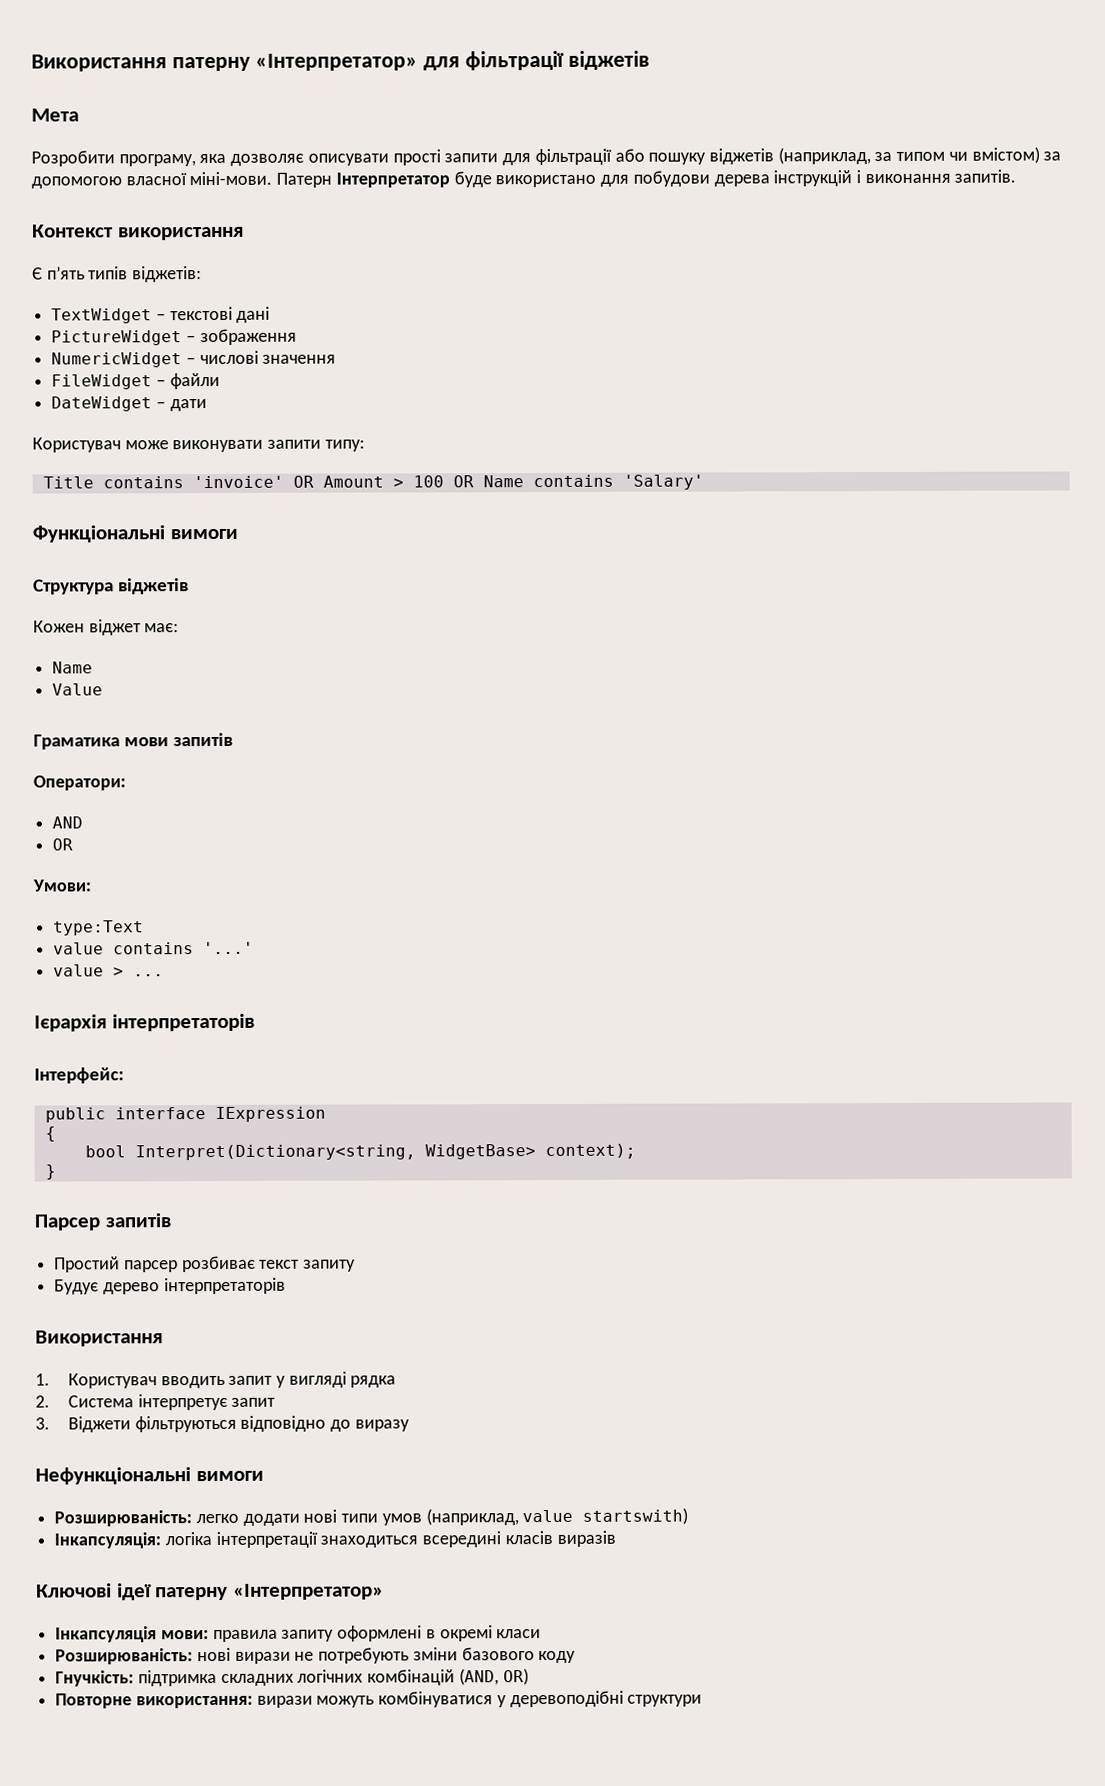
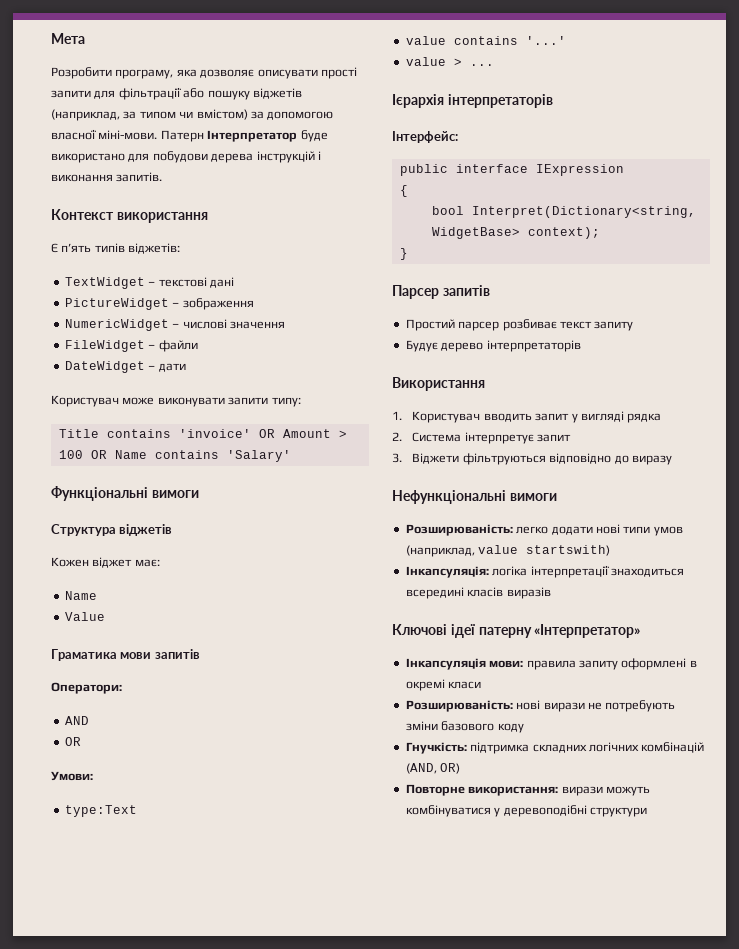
[31,50,650,72] Використання патерну «Інтерпретатор» для фільтрації віджетів // -> (51, 38) none

